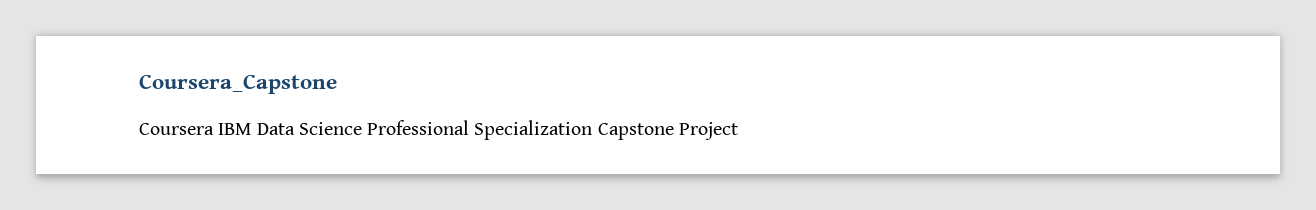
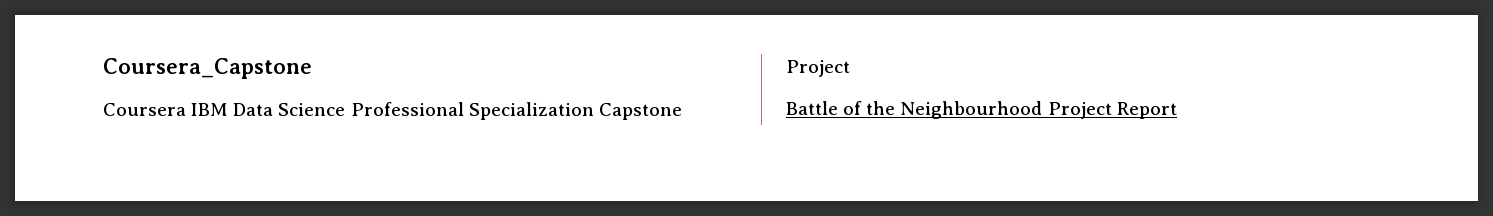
(738, 131) none -> [786,101,1177,119] // Battle of the Neighbourhood Project Report

